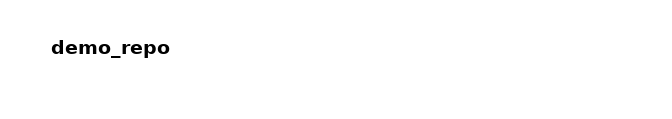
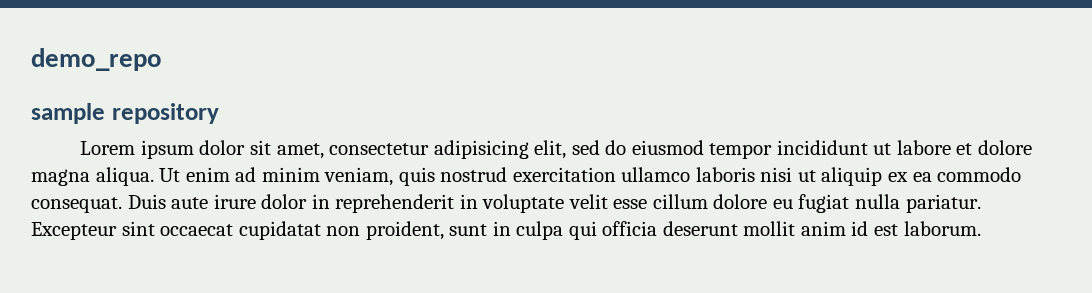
(170, 49) none -> [31,103,219,124] [80,140,1032,159] [31,167,1022,186] [31,194,981,213] [31,221,981,240] // sample repository // Lorem ipsum dolor sit amet, consectetur adipisicing elit, sed do eiusmod tempor incididunt ut labore et dolore magna aliqua. Ut enim ad minim veniam, quis nostrud exercitation ullamco laboris nisi ut aliquip ex ea commodo consequat. Duis aute irure dolor in reprehenderit in voluptate velit esse cillum dolore eu fugiat nulla pariatur. Excepteur sint occaecat cupidatat non proident, sunt in culpa qui officia deserunt mollit anim id est laborum.

